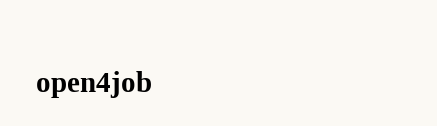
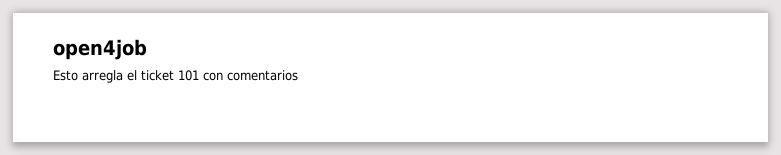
(152, 84) none -> [53,70,298,83] // Esto arregla el ticket 101 con comentarios

